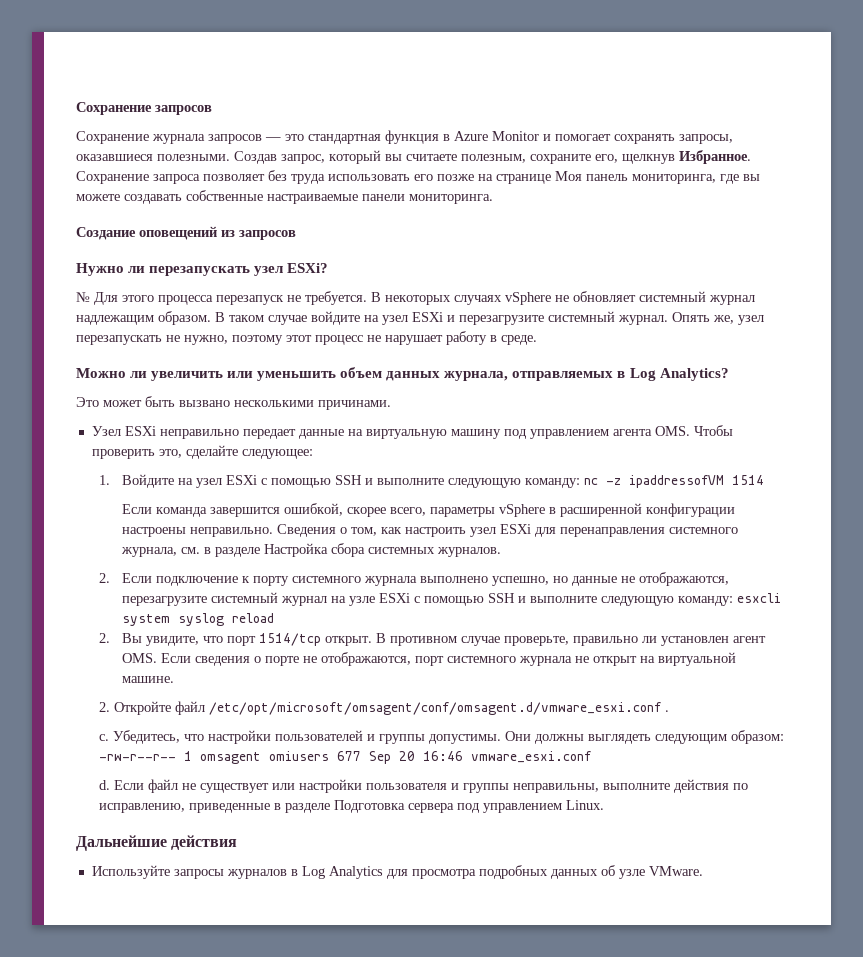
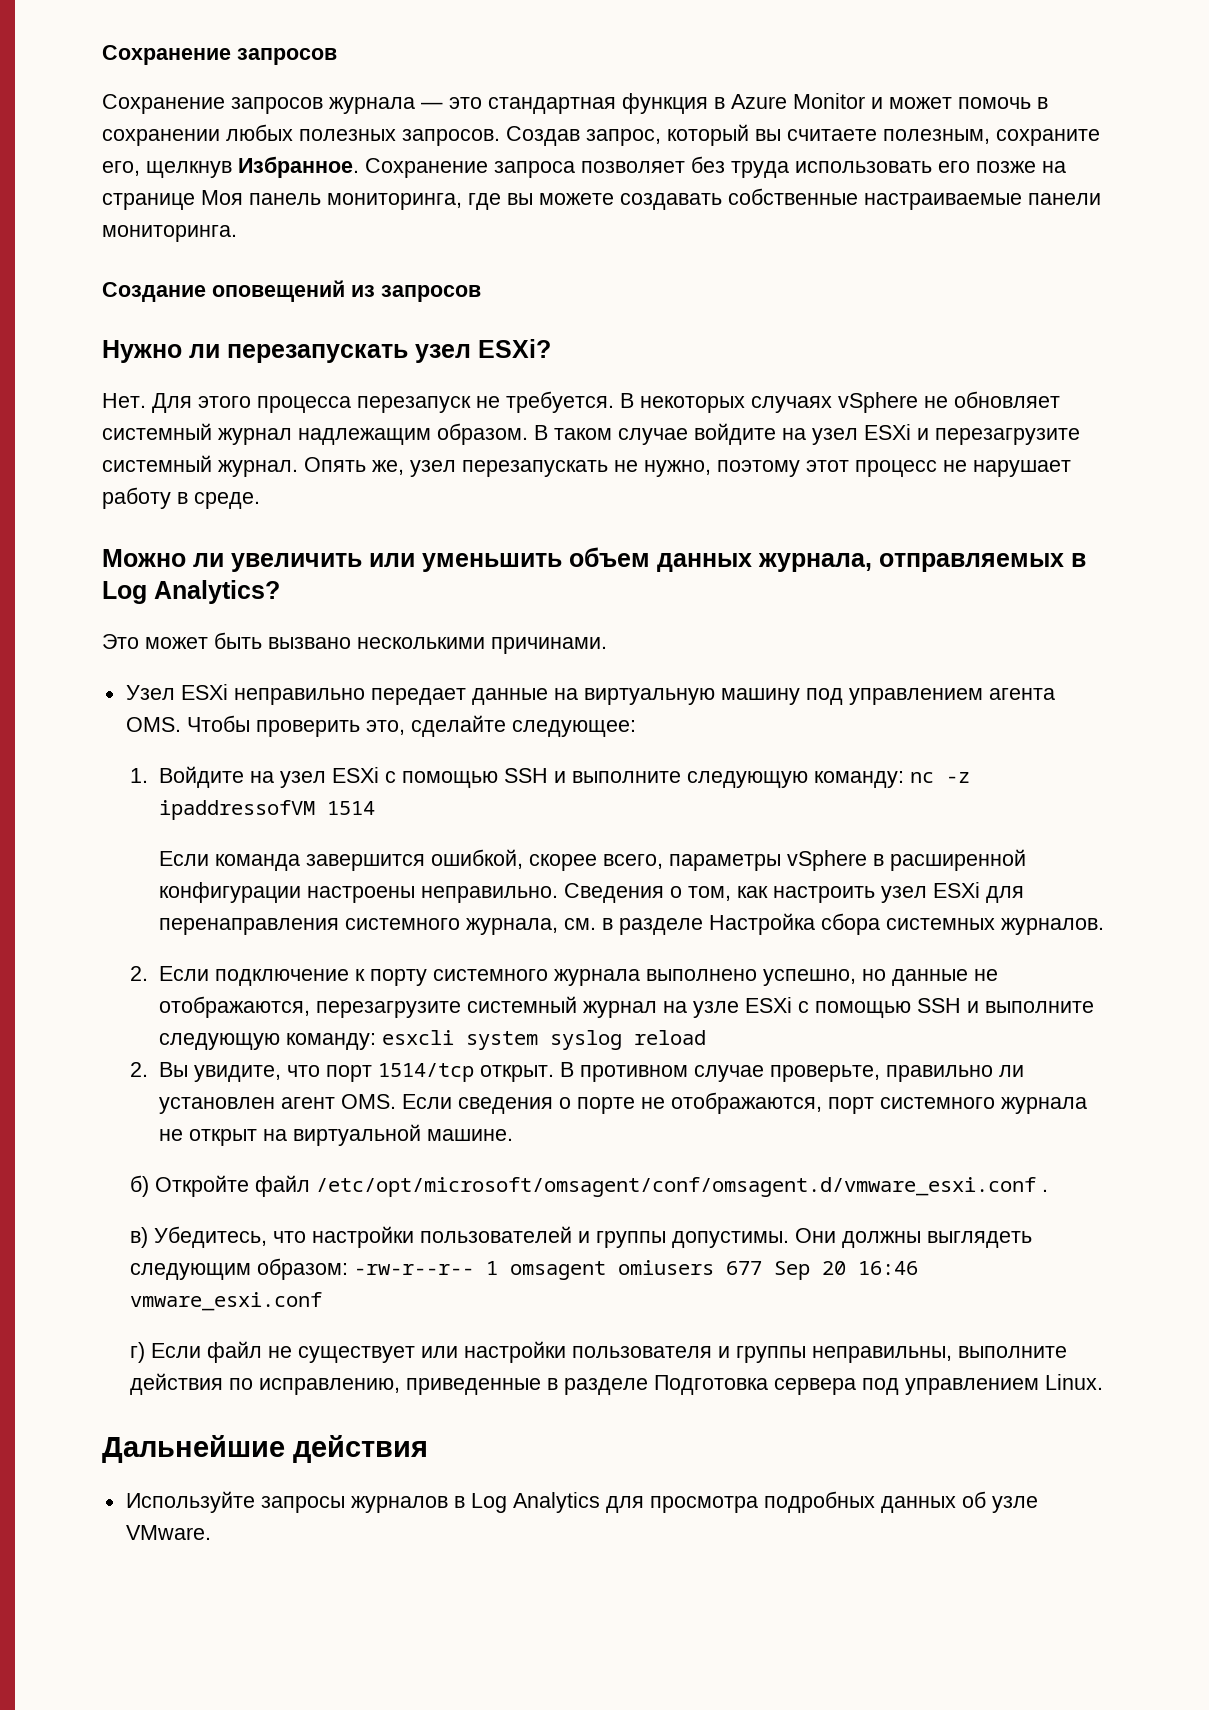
[152,134,262,144] журнала запросов -> [231,97,415,114] запросов журнала
[555,134,733,144] [76,154,230,161] помогает сохранять запросы, оказавшиеся полезными. -> [889,97,1048,109] [102,124,500,146] может помочь в сохранении любых полезных запросов.
[76,292,90,302] № -> [102,393,146,408] Нет.
[98,702,110,712] 2. -> [130,1175,150,1197] б)
[98,734,109,741] c. -> [130,1227,149,1248] в)
[98,780,110,790] d. -> [130,1342,146,1363] г)

